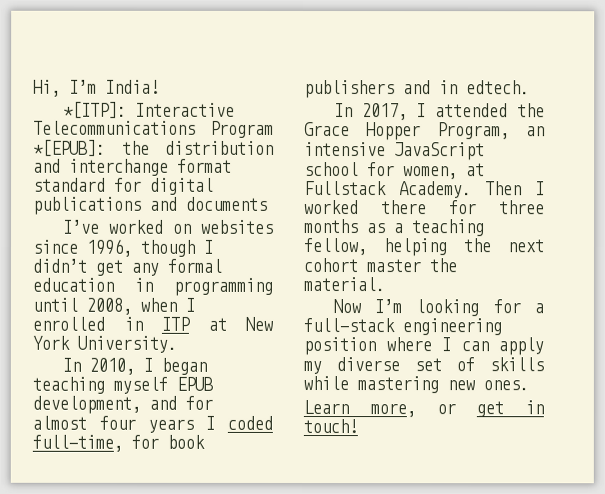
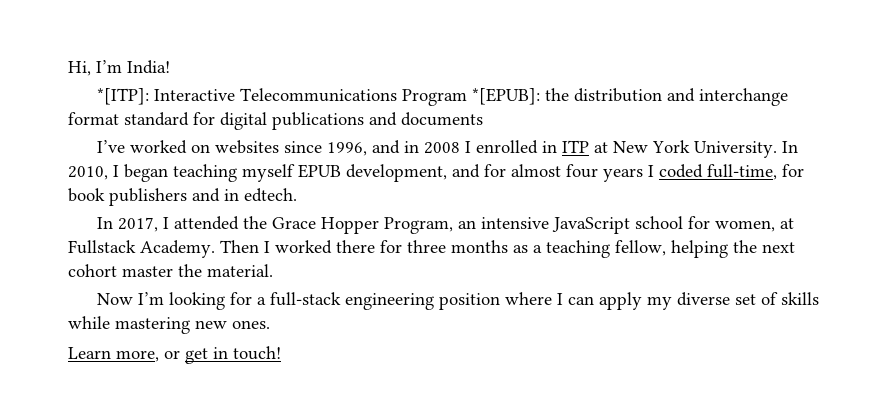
[140,239,214,257] [32,258,222,276] [32,277,273,296] [32,297,177,315] though I didn’t get any formal education in programming until 2008, when -> [372,140,461,154] and in 2008
(177, 344) // -> (778, 149) none

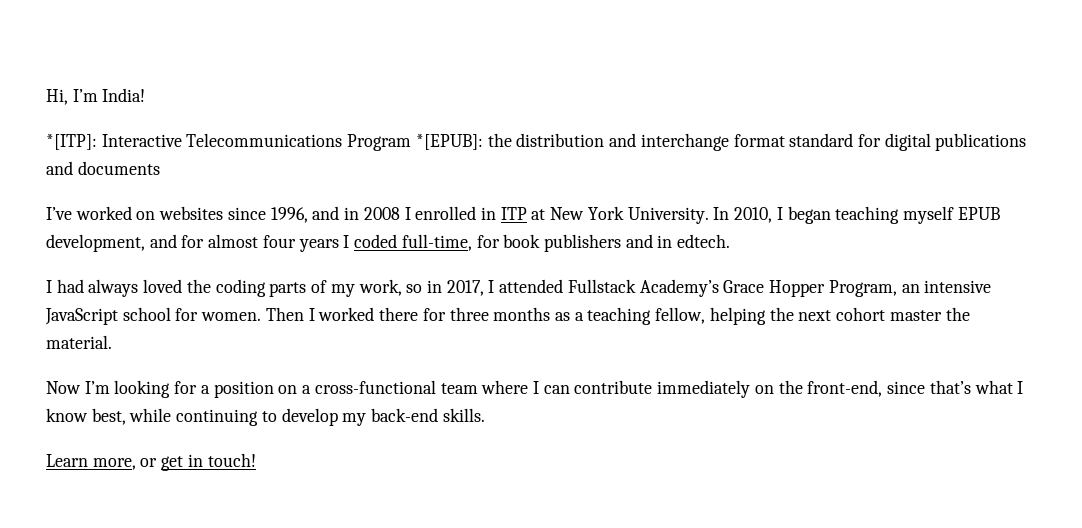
[97,217,114,229] In -> [46,279,442,297] I had always loved the coding parts of my work, so in
[243,216,268,229] the -> [567,279,719,297] Fullstack Academy’s
[715,218,795,232] [68,240,215,258] women, at Fullstack Academy. -> [201,312,262,321] women.
[270,292,820,310] [68,316,270,334] full-stack engineering position where I can apply my diverse set of skills while mastering new ones. -> [213,380,1024,398] [46,408,485,426] position on a cross-functional team where I can contribute immediately on the front-end, since that’s what I know best, while continuing to develop my back-end skills.

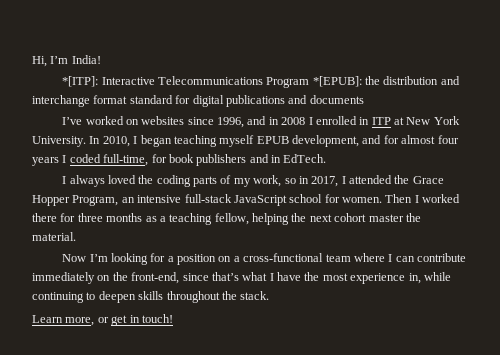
[677,234,731,248] [46,279,84,293] edtech. // I had -> [283,154,327,163] [62,176,67,184] EdTech. // I
[567,279,719,297] Fullstack Academy’s -> [394,175,410,184] the
(992, 286) none -> [184,194,232,203] full-stack
[46,408,485,426] know best, while continuing to develop my back-end skills. -> [277,272,451,284] [32,291,270,303] have the most experience in, while continuing to deepen skills throughout the stack.

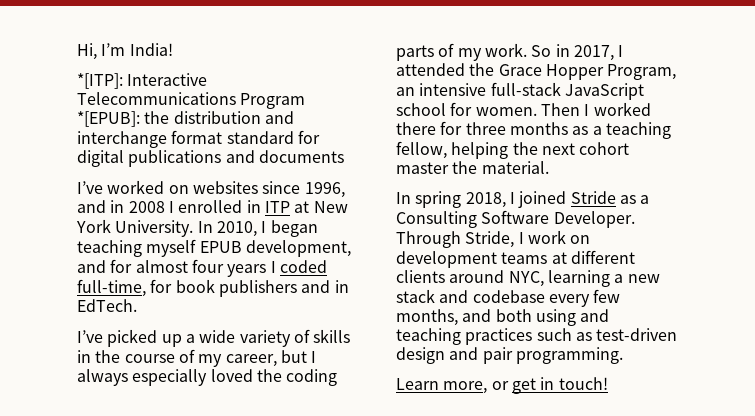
(327, 158) none -> [77,329,351,347] [77,349,307,367] I’ve picked up a wide variety of skills in the course of my career, but
(105, 181) none -> [132,369,208,386] especially
[253,175,296,187] work, so -> [484,43,552,57] work. So
[62,253,467,265] [32,272,451,284] [32,291,270,303] Now I’m looking for a position on a cross-functional team where I can contribute immediately on the front-end, since that’s what I have the most experience in, while continuing to deepen skills throughout the stack. -> [396,191,650,208] [396,210,635,228] [396,230,591,248] [396,250,635,268] [396,270,660,287] [396,289,621,307] [396,309,610,326] [396,328,678,345] [396,347,623,364] In spring 2018, I joined Stride as a Consulting Software Developer. Through Stride, I work on development teams at different clients around NYC, learning a new stack and codebase every few months, and both using and teaching practices such as test-driven design and pair programming.

